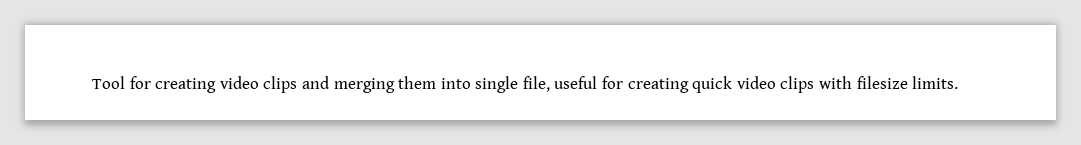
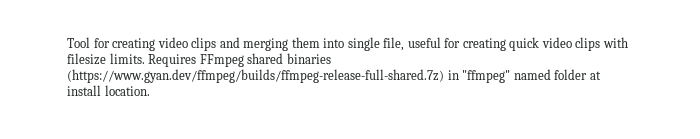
(959, 82) none -> [148,53,331,67] [67,69,601,83] [67,85,150,96] Requires FFmpeg shared binaries (https://www.gyan.dev/ffmpeg/builds/ffmpeg-release-full-shared.7z) in "ffmpeg" named folder at install location.

